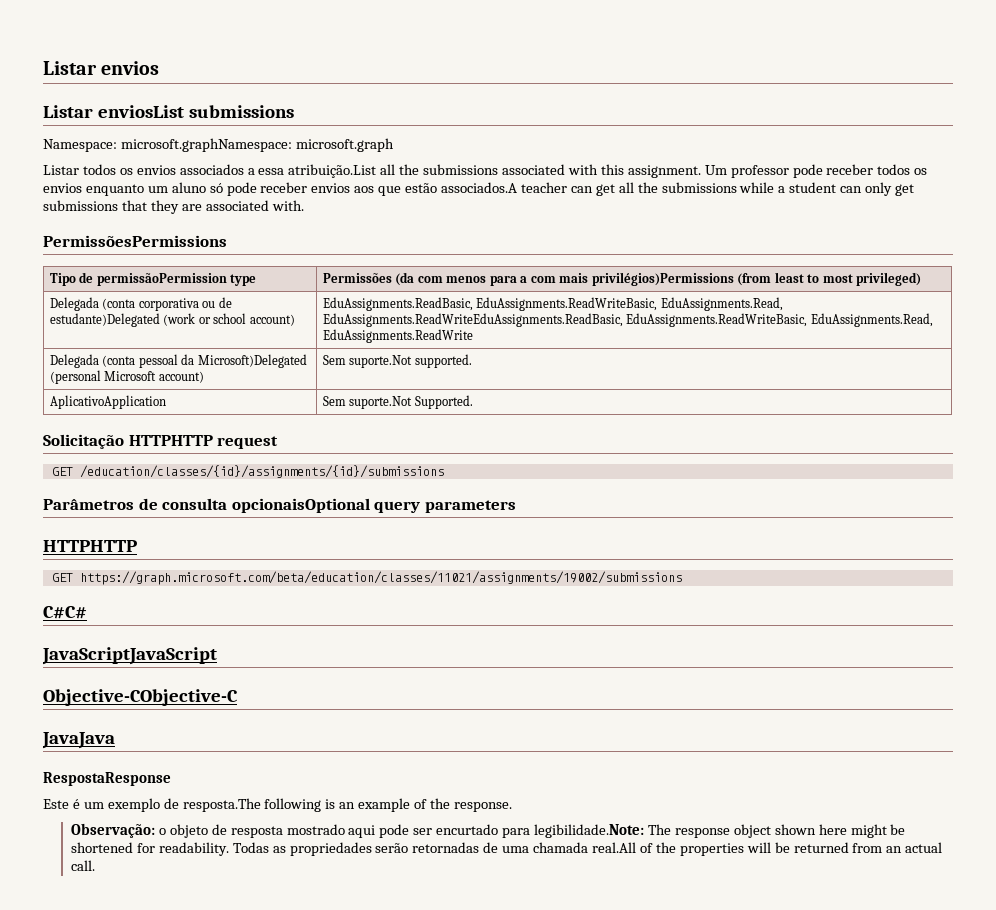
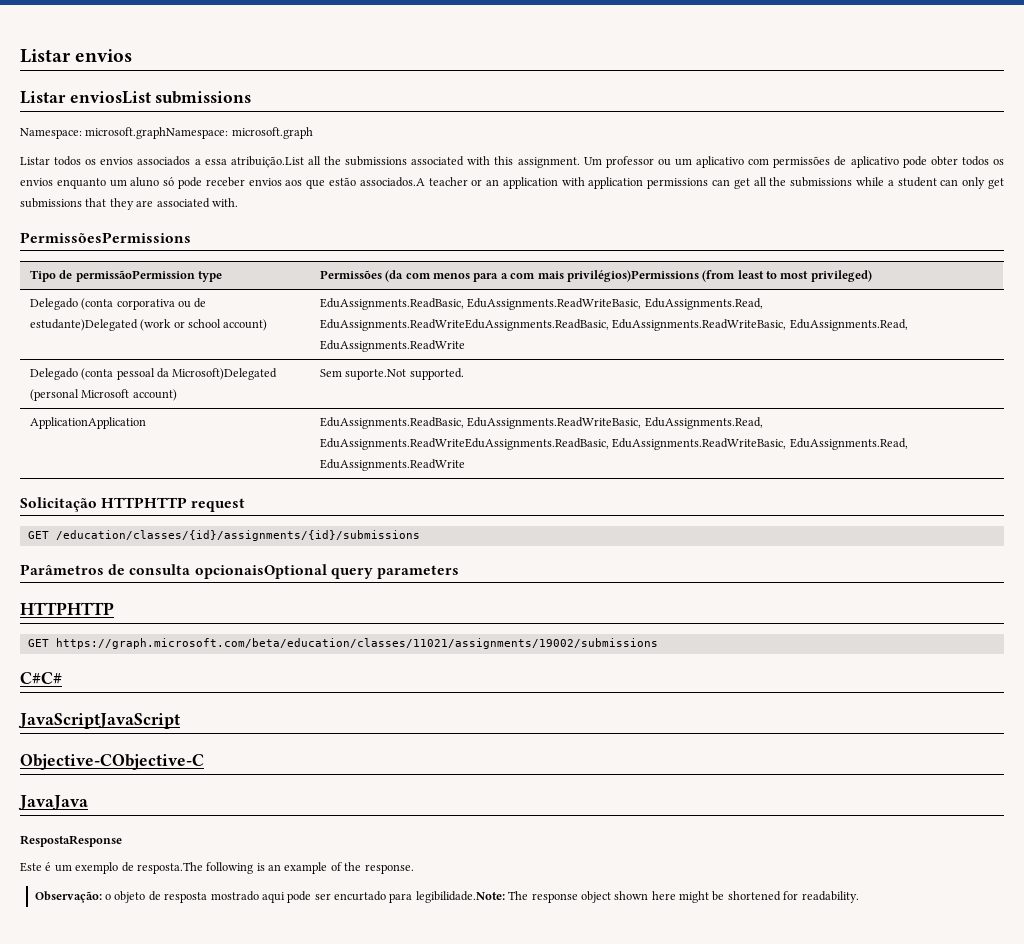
[792,164,874,178] pode receber -> [657,156,958,168] ou um aplicativo com permissões de aplicativo pode obter
(567, 187) none -> [471,177,709,189] or an application with application permissions
[49,297,99,311] Delegada -> [29,298,78,310] Delegado
[49,354,99,368] Delegada -> [29,368,78,380] Delegado
[49,395,166,409] [322,395,473,409] AplicativoApplication | Sem suporte.Not Supported. -> [29,417,146,429] [319,417,763,429] [319,438,908,450] [319,459,465,471] ApplicationApplication | EduAssignments.ReadBasic, EduAssignments.ReadWriteBasic, EduAssignments.Read, EduAssignments.ReadWriteEduAssignments.ReadBasic, EduAssignments.ReadWriteBasic, EduAssignments.Read, EduAssignments.ReadWrite
[232,842,943,856] [70,860,95,871] Todas as propriedades serão retornadas de uma chamada real.All of the properties will be returned from an actual call. -> (859, 897) none

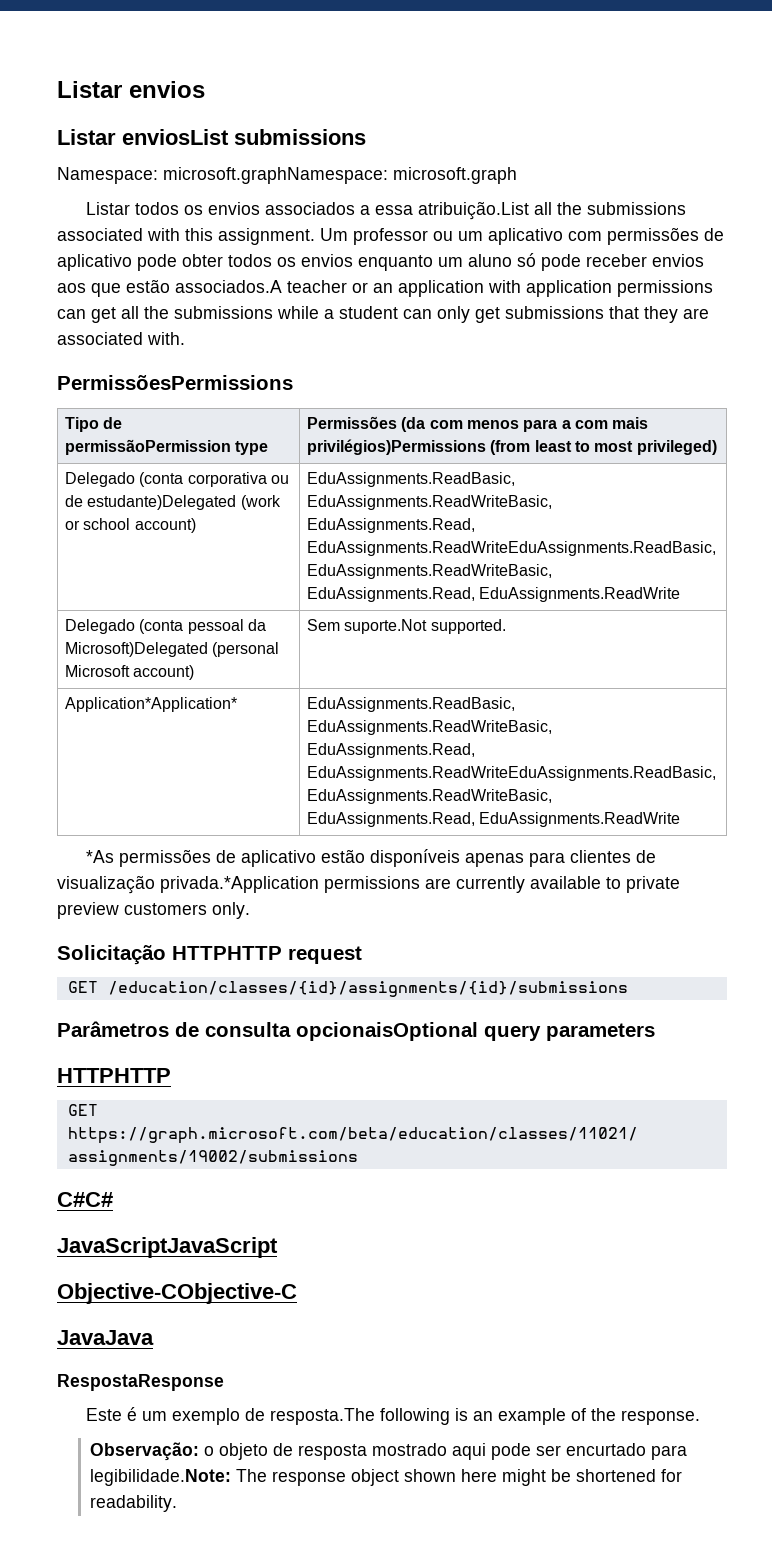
[29,417,146,429] [319,417,763,429] [319,438,908,450] [319,459,465,471] ApplicationApplication | EduAssignments.ReadBasic, EduAssignments.ReadWriteBasic, EduAssignments.Read, EduAssignments.ReadWriteEduAssignments.ReadBasic, EduAssignments.ReadWriteBasic, EduAssignments.Read, EduAssignments.ReadWrite -> [64,697,237,712] [306,697,515,712] [306,720,552,735] [306,743,475,758] [306,766,716,781] [306,789,552,804] [306,812,681,827] [86,849,657,867] [57,875,680,894] [57,902,250,919] Application*Application* | EduAssignments.ReadBasic, EduAssignments.ReadWriteBasic, EduAssignments.Read, EduAssignments.ReadWriteEduAssignments.ReadBasic, EduAssignments.ReadWriteBasic, EduAssignments.Read, EduAssignments.ReadWrite // *As permissões de aplicativo estão disponíveis apenas para clientes de visualização privada.*Application permissions are currently available to private preview customers only.

